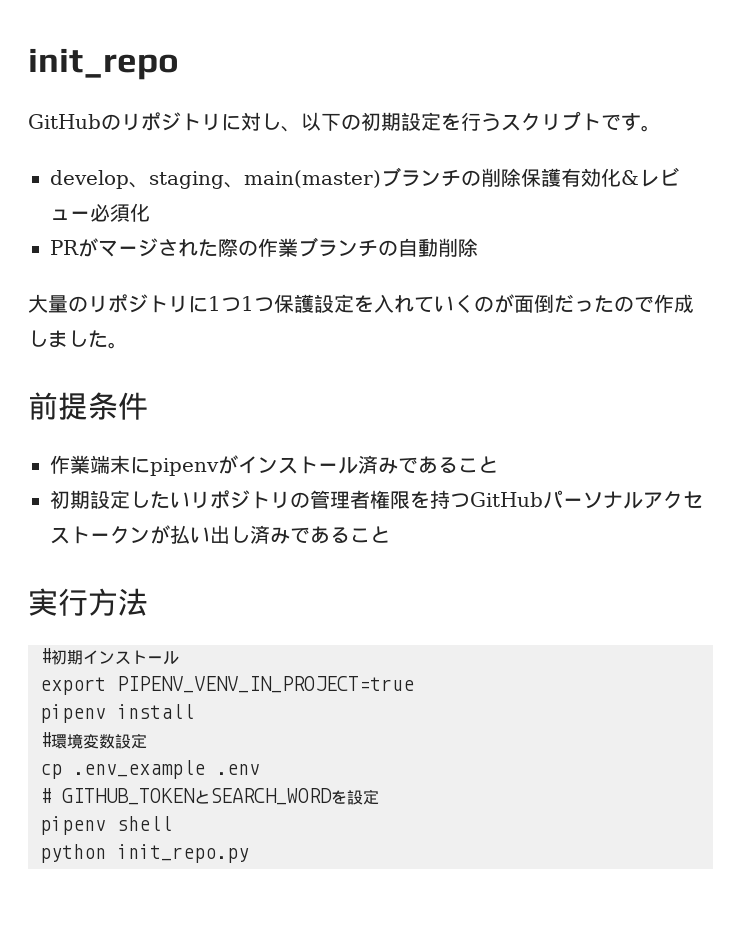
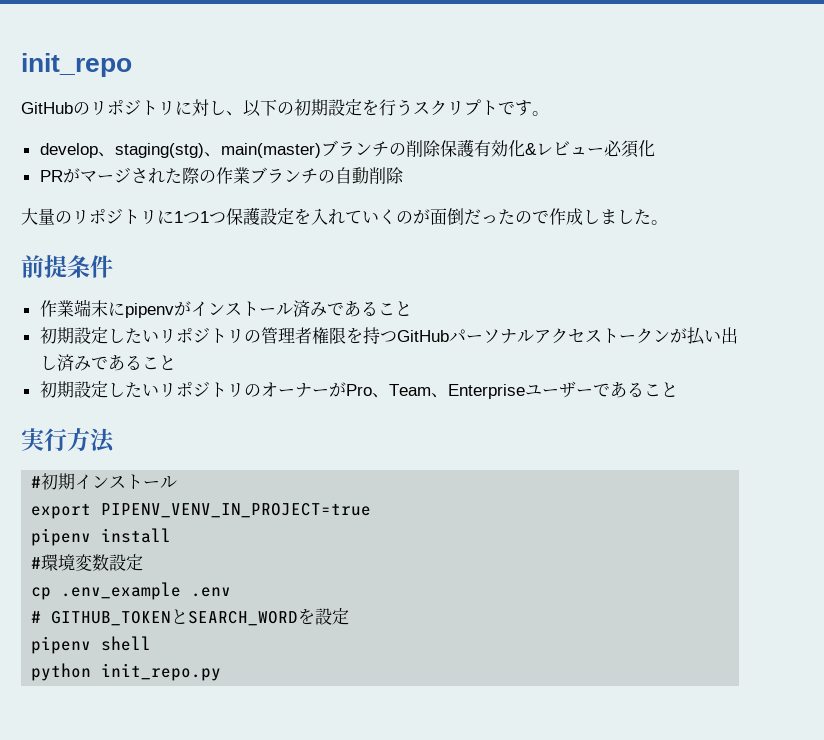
[149,171,224,189] staging -> [114,143,204,158] staging(stg)
(390, 534) none -> [39,381,678,399] // 初期設定したいリポジトリのオーナーがPro、Team、Enterpriseユーザーであること

